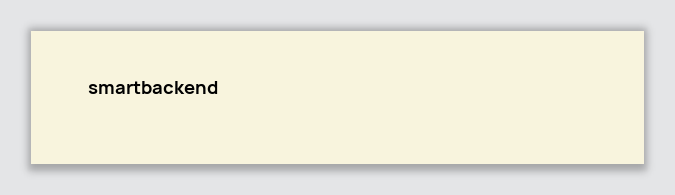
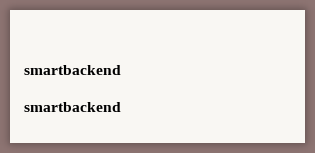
[88,81,218,94] smartbackend -> [24,65,121,75] [24,102,121,112] smartbackend // smartbackend

